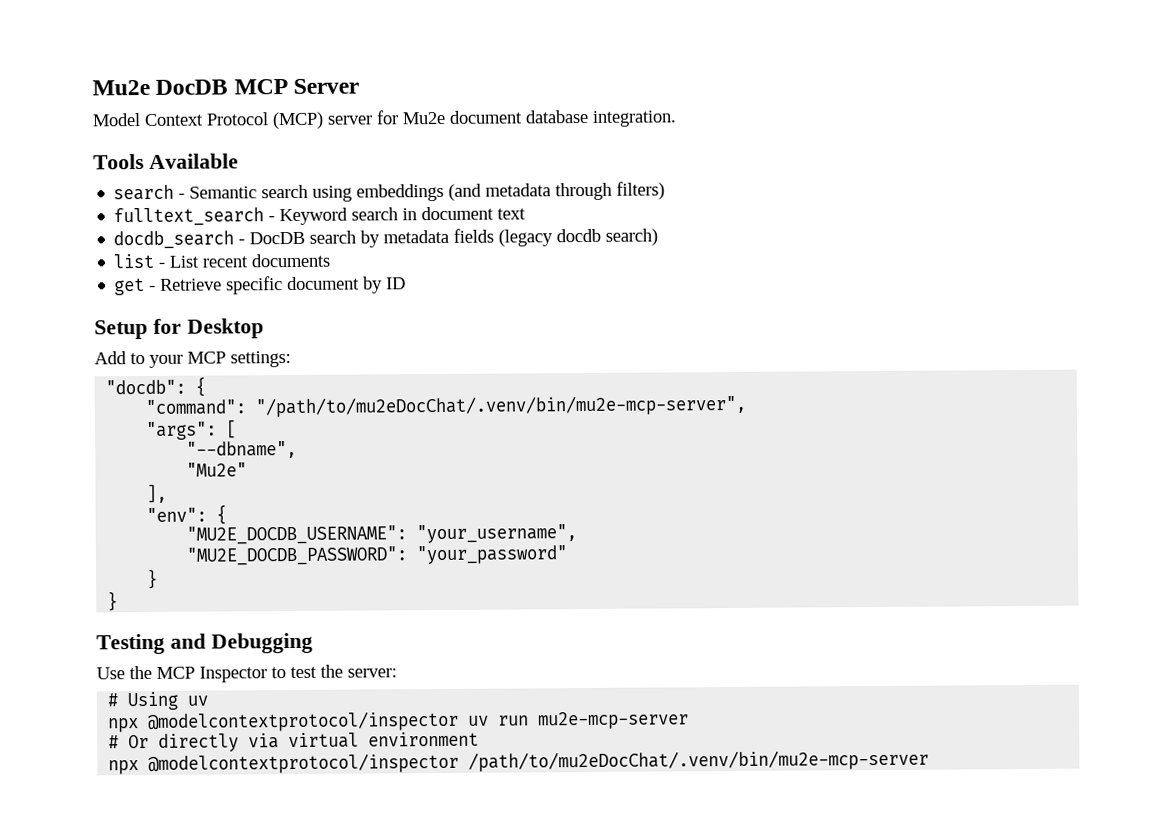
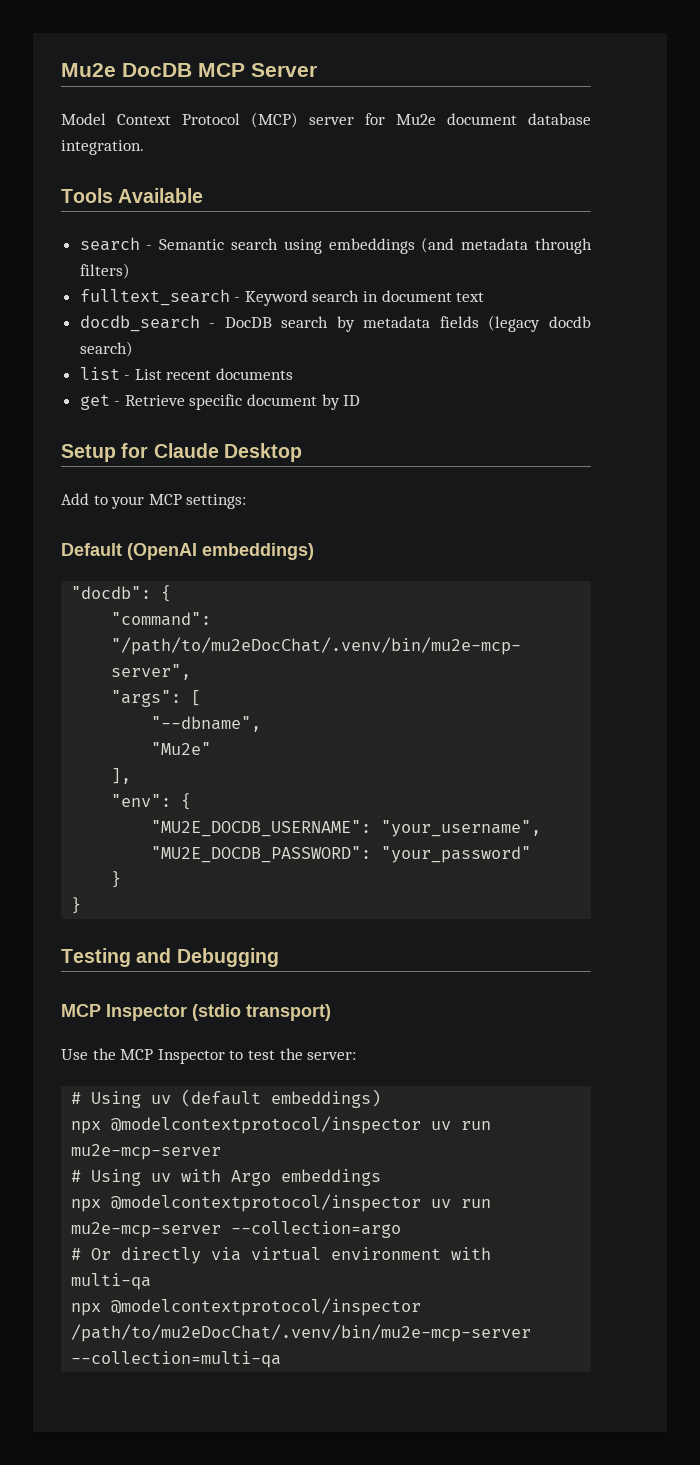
(182, 326) none -> [153,443,219,458] Claude
(291, 359) none -> [61,543,314,560] // Default (OpenAI embeddings)
(313, 643) none -> [61,1004,331,1021] // MCP Inspector (stdio transport)
[108,710,690,733] // npx @modelcontextprotocol/inspector uv run mu2e-mcp-server -> [181,1089,382,1108] [71,1116,492,1134] [71,1144,222,1160] [71,1169,382,1186] [71,1194,492,1212] [71,1221,402,1238] (default embeddings) // npx @modelcontextprotocol/inspector uv run mu2e-mcp-server // # Using uv with Argo embeddings // npx @modelcontextprotocol/inspector uv run mu2e-mcp-server --collection=argo
(480, 739) none -> [451,1247,492,1260] [71,1273,152,1290] with multi-qa
(930, 760) none -> [71,1351,282,1368] --collection=multi-qa

